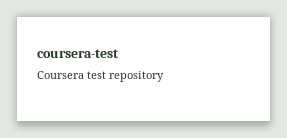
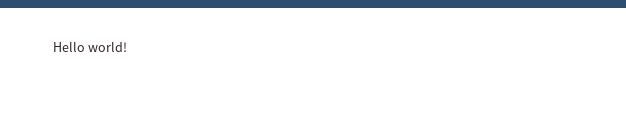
[37,49,119,58] [37,71,164,82] coursera-test // Coursera test repository -> [53,41,128,52] Hello world!

